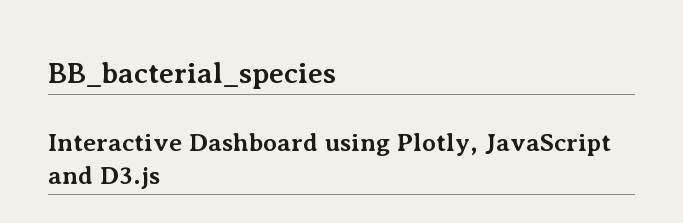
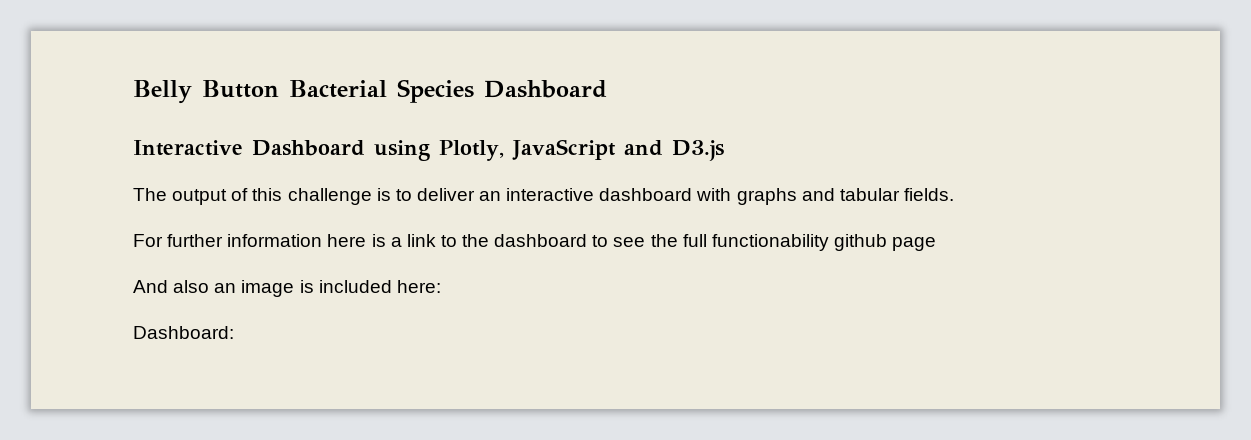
[48,62,336,89] BB_bacterial_species -> [133,79,607,104] Belly Button Bacterial Species Dashboard
(160, 178) none -> [133,188,954,205] [133,234,937,251] [133,280,441,297] [133,326,234,339] // The output of this challenge is to deliver an interactive dashboard with graphs and tabular fields. // For further information here is a link to the dashboard to see the full functionability github page // And also an image is included here: // Dashboard:

